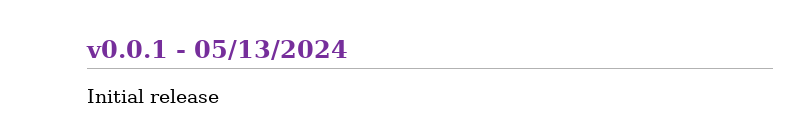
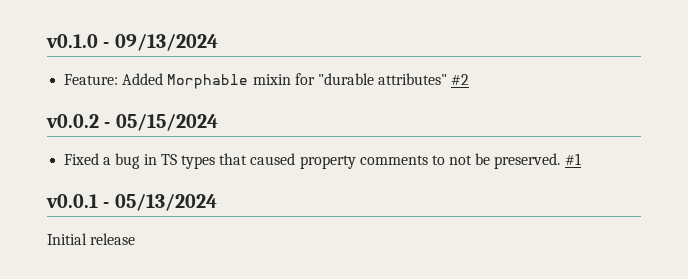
(86, 49) none -> [46,34,218,51] [64,73,470,89] [46,114,218,131] [64,153,581,169] v0.1.0 - 09/13/2024 // Feature: Added Morphable mixin for "durable attributes" #2 // v0.0.2 - 05/15/2024 // Fixed a bug in TS types that caused property comments to not be preserved. #1 //

